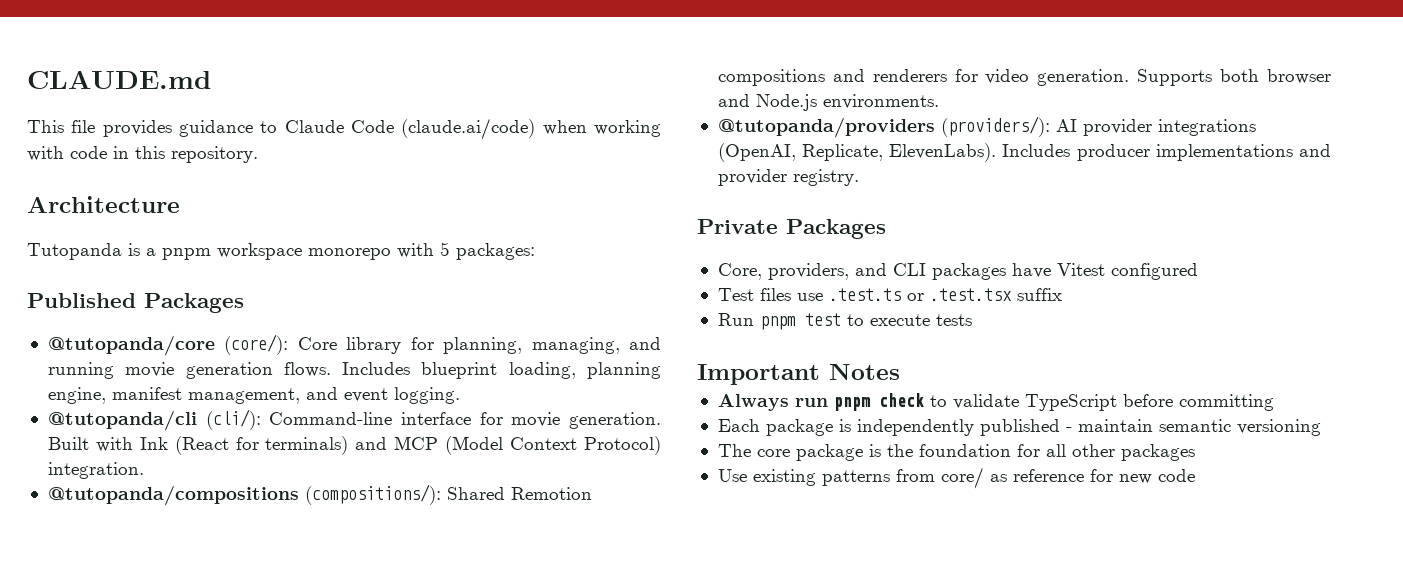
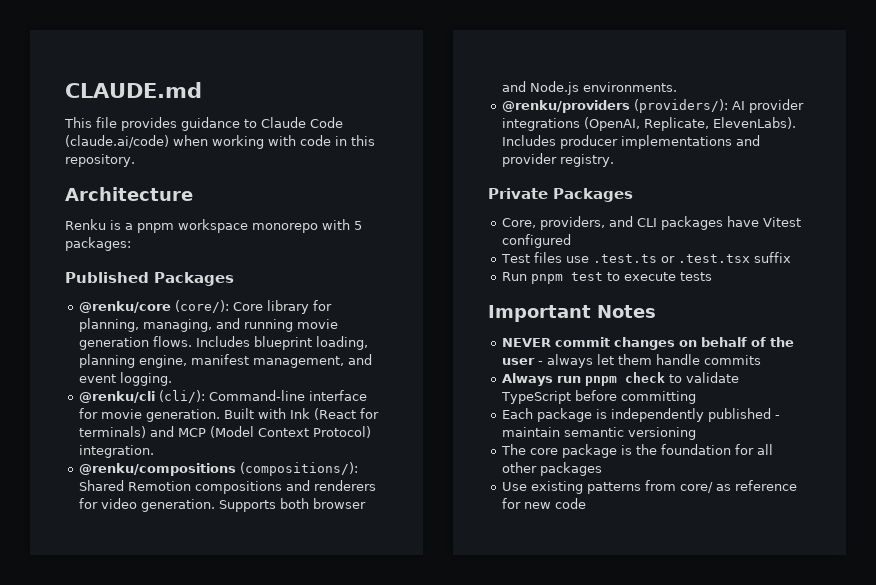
[27,243,122,260] Tutopanda -> [65,219,106,230] Renku
[47,335,215,356] @tutopanda/core -> [79,301,172,313] @renku/core
[47,410,197,431] @tutopanda/cli -> [79,391,156,403] @renku/cli
[47,485,299,506] @tutopanda/compositions -> [79,463,237,476] @renku/compositions
[717,117,935,138] @tutopanda/providers -> [502,100,631,113] @renku/providers
(900, 371) none -> [502,337,795,350] [502,354,762,368] // NEVER commit changes on behalf of the user - always let them handle commits

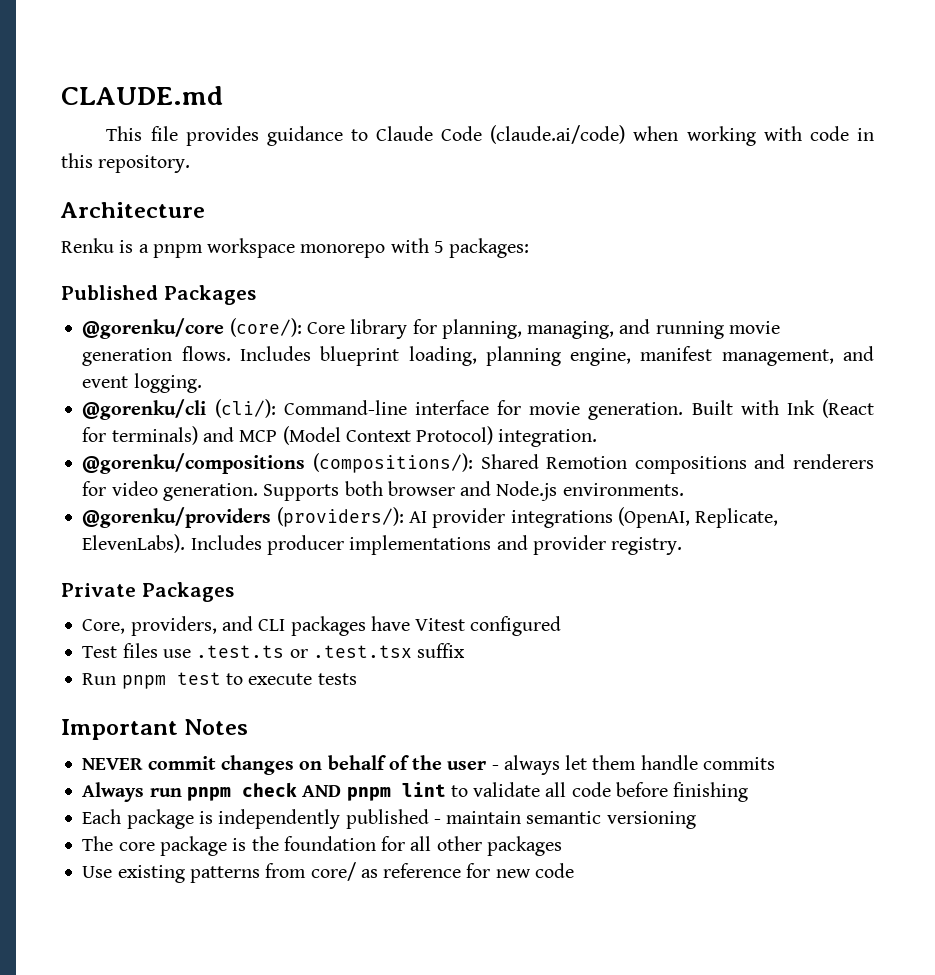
[79,301,172,313] @renku/core -> [82,318,225,339] @gorenku/core
[79,391,156,403] @renku/cli -> [82,399,207,420] @gorenku/cli
[79,463,237,476] @renku/compositions -> [82,453,306,474] @gorenku/compositions
[502,100,631,113] @renku/providers -> [82,507,272,528] @gorenku/providers
[669,372,740,383] [501,390,697,404] to validate TypeScript before committing -> [302,782,749,802] AND pnpm lint to validate all code before finishing

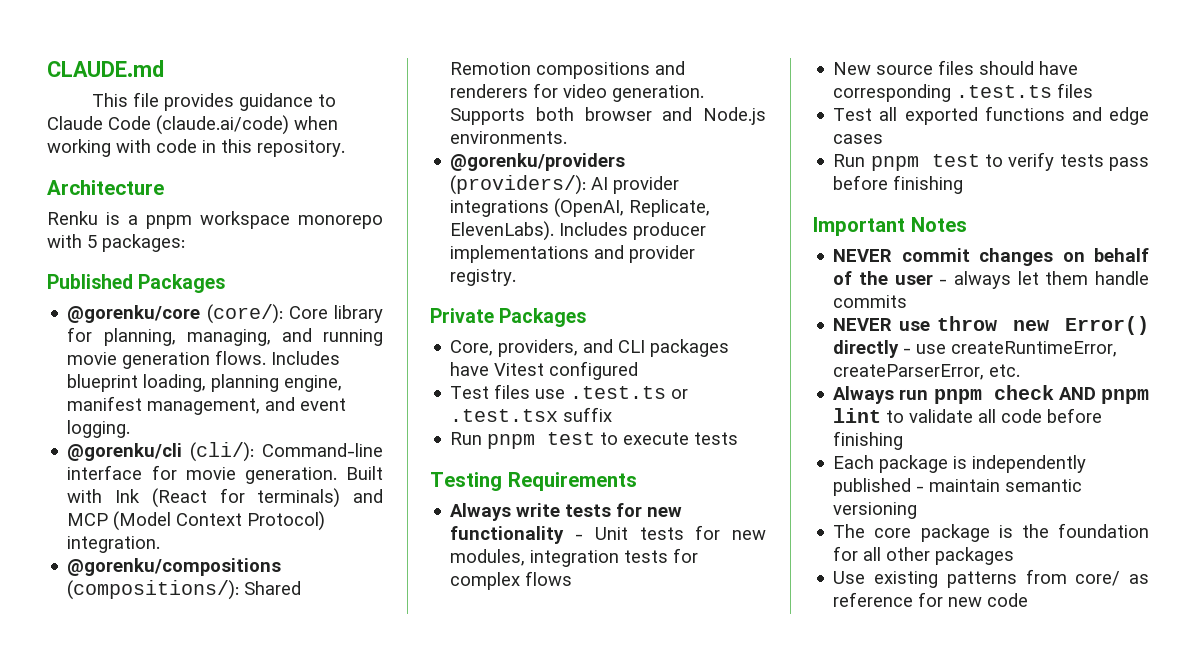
(357, 679) none -> [430,472,637,491] [450,503,683,521] [450,525,766,544] [450,548,699,567] [450,571,573,590] [833,60,1079,75] [833,83,1094,102] [833,106,1149,125] [833,134,884,144] [833,152,1149,171] [833,175,964,194] // Testing Requirements // Always write tests for new functionality - Unit tests for new modules, integration tests for complex flows // New source files should have corresponding .test.ts files // Test all exported functions and edge cases // Run pnpm test to verify tests pass before finishing
(775, 763) none -> [833,316,1149,335] [833,340,1118,358] [833,364,1021,380] // NEVER use throw new Error() directly - use createRuntimeError, createParserError, etc.

